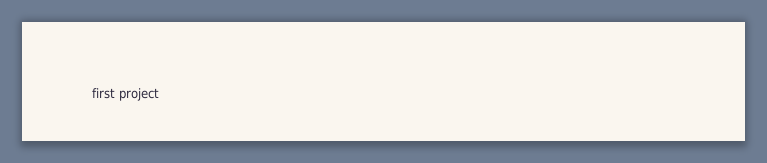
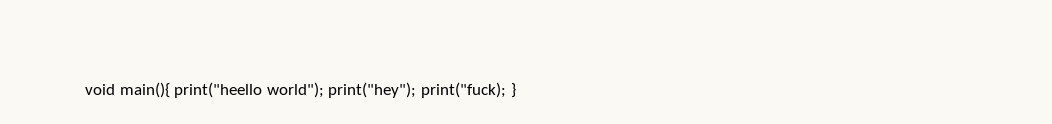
[92,88,159,101] first project -> [85,82,516,98] void main(){ print("heello world"); print("hey"); print("fuck); }

